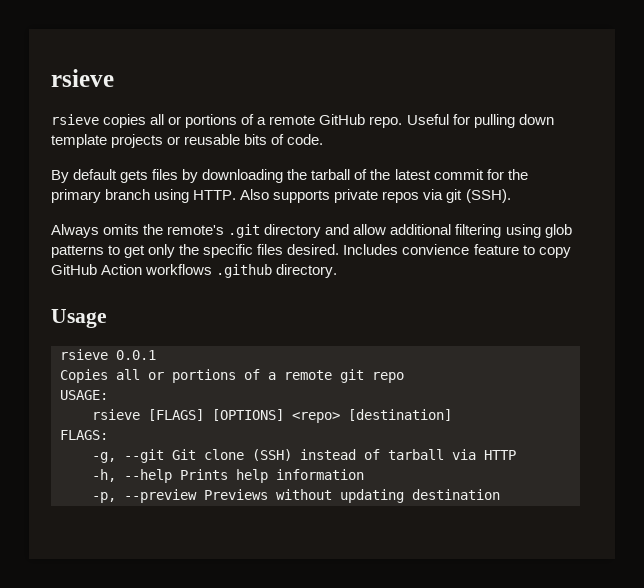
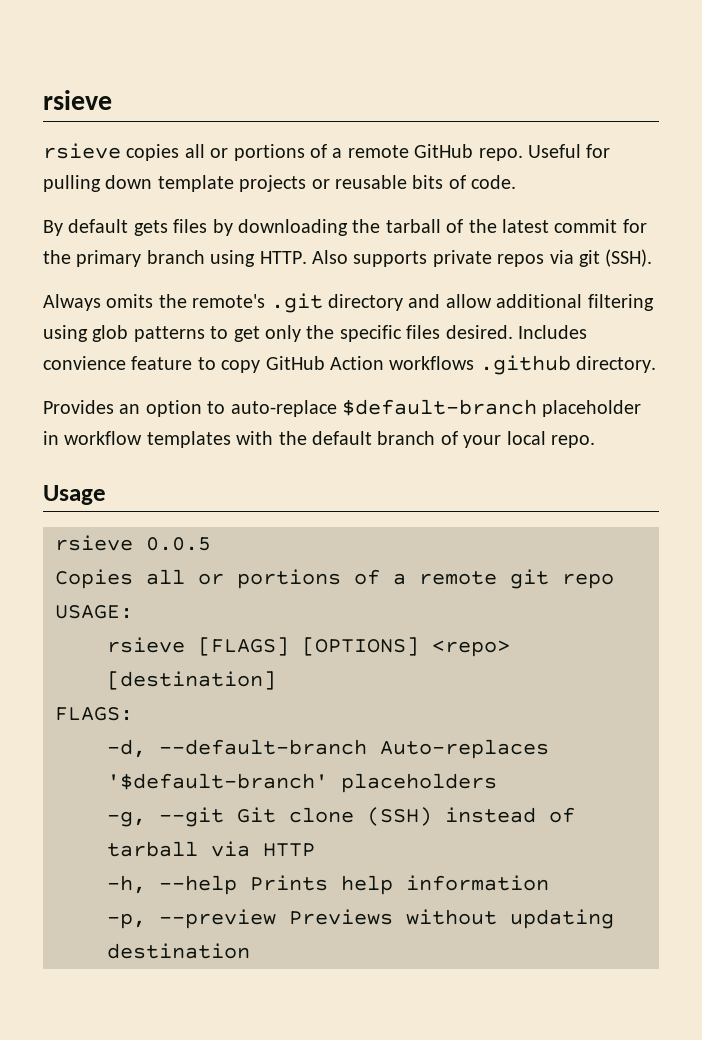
(338, 271) none -> [43,399,642,417] [43,431,595,448] // Provides an option to auto-replace $default-branch placeholder in workflow templates with the default branch of your local repo.
[116,350,156,360] 0.0.1 -> [146,537,211,551] 0.0.5
(108, 435) none -> [107,739,549,759] [107,773,497,793] // -d, --default-branch Auto-replaces '$default-branch' placeholders

